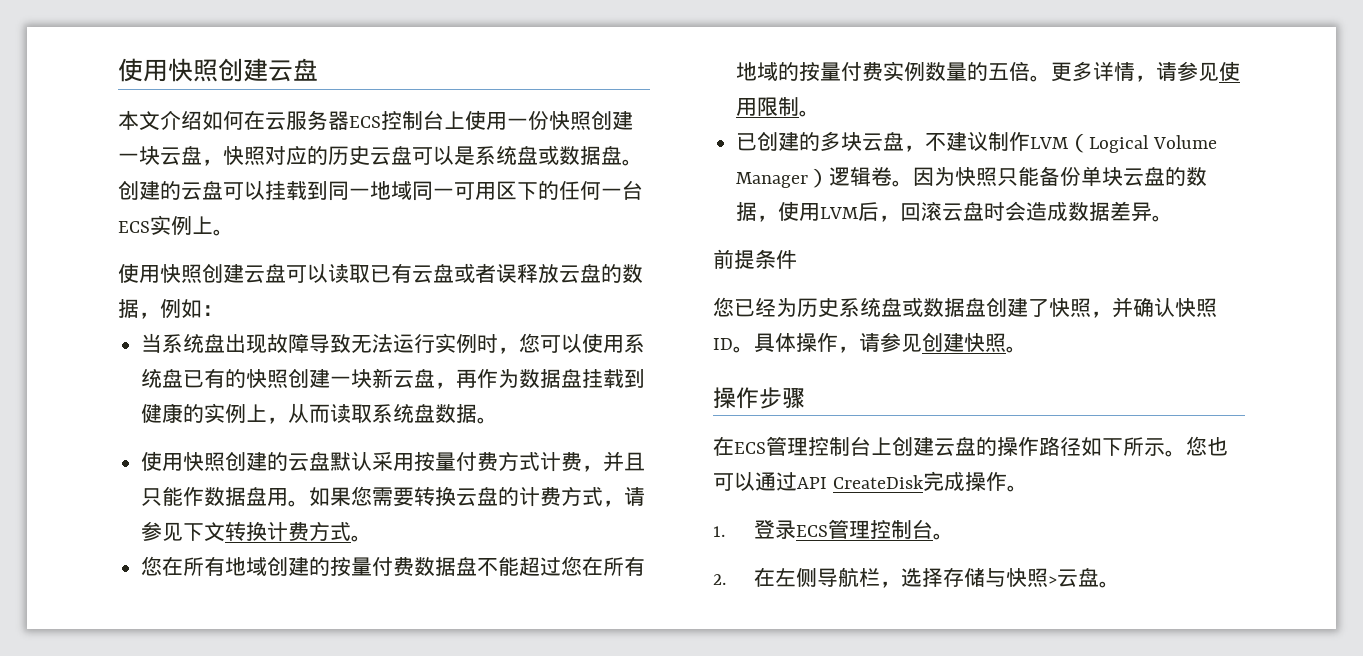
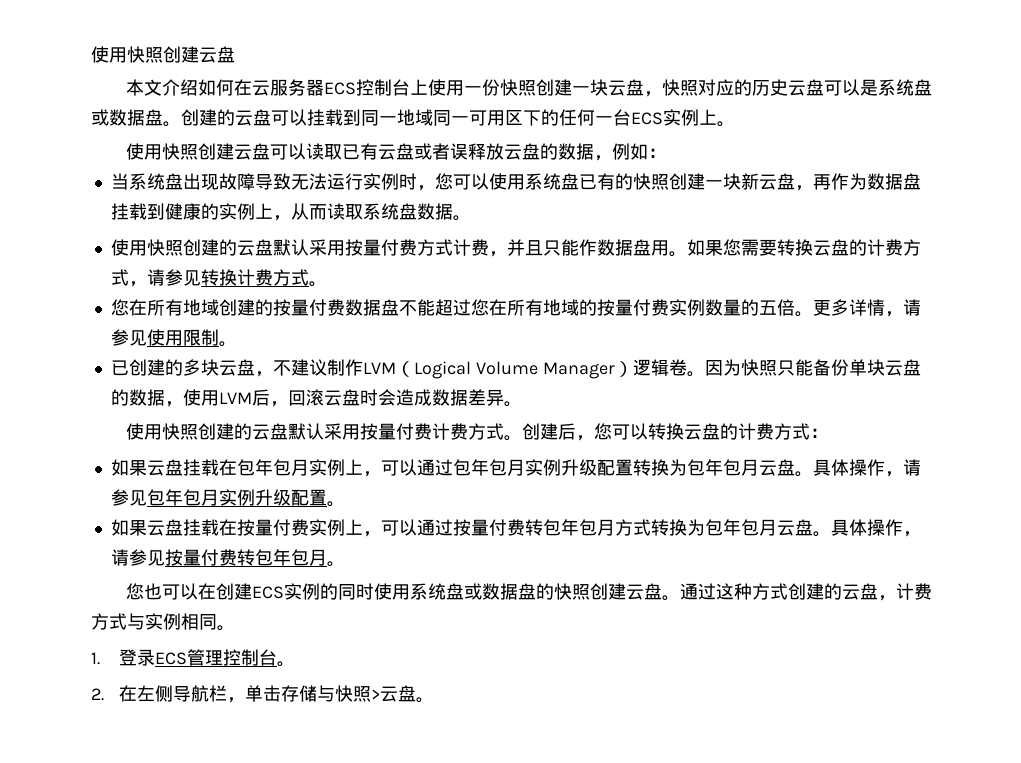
[183,522,226,542] 下文 -> (201, 278) none
[713,249,797,269] [713,297,1217,318] [713,332,1027,353] [713,387,805,409] [713,436,1228,457] [713,471,1007,491] 前提条件 // 您已经为历史系统盘或数据盘创建了快照，并确认快照ID。具体操作，请参见创建快照。 // 操作步骤 // 在ECS管理控制台上创建云盘的操作路径如下所示。您也可以通过API CreateDisk完成操作 -> [126,423,829,441] [110,459,921,477] [110,489,345,507] [110,519,921,537] [110,549,345,567] [126,583,933,601] [91,613,217,630] 使用快照创建的云盘默认采用按量付费计费方式。创建后，您可以转换云盘的计费方式： // 如果云盘挂载在包年包月实例上，可以通过包年包月实例升级配置转换为包年包月云盘。具体操作，请参见包年包月实例升级配置。 // 如果云盘挂载在按量付费实例上，可以通过按量付费转包年包月方式转换为包年包月云盘。具体操作，请参见按量付费转包年包月。 // 您也可以在创建ECS实例的同时使用系统盘或数据盘的快照创建云盘。通过这种方式创建的云盘，计费方式与实例相同
[900,568,943,587] 选择 -> [244,685,281,702] 单击

